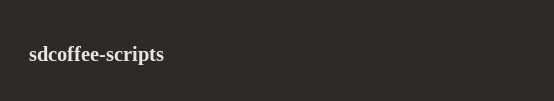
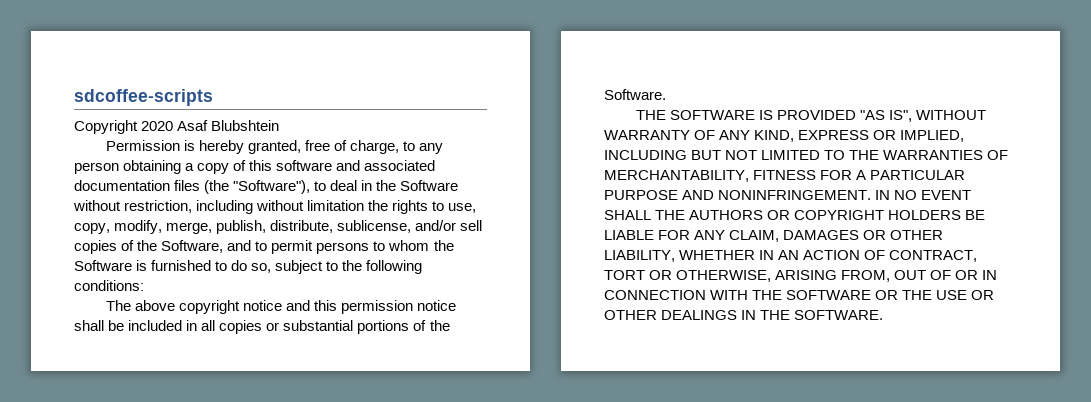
(164, 55) none -> [74,120,280,134] [106,140,444,154] [74,160,436,174] [74,180,459,194] [73,200,477,214] [74,220,483,234] [74,240,454,254] [74,260,423,274] [74,280,144,291] [106,300,457,314] [74,320,450,334] [604,89,666,100] [636,110,987,122] [604,130,965,142] [604,150,1009,160] [604,170,966,182] [604,190,972,200] [604,210,986,220] [604,230,944,242] [604,250,978,262] [604,270,998,282] [604,290,995,300] [604,310,884,320] // Copyright 2020 Asaf Blubshtein // Permission is hereby granted, free of charge, to any person obtaining a copy of this software and associated documentation files (the "Software"), to deal in the Software without restriction, including without limitation the rights to use, copy, modify, merge, publish, distribute, sublicense, and/or sell copies of the Software, and to permit persons to whom the Software is furnished to do so, subject to the following conditions: // The above copyright notice and this permission notice shall be included in all copies or substantial portions of the Software. // THE SOFTWARE IS PROVIDED "AS IS", WITHOUT WARRANTY OF ANY KIND, EXPRESS OR IMPLIED, INCLUDING BUT NOT LIMITED TO THE WARRANTIES OF MERCHANTABILITY, FITNESS FOR A PARTICULAR PURPOSE AND NONINFRINGEMENT. IN NO EVENT SHALL THE AUTHORS OR COPYRIGHT HOLDERS BE LIABLE FOR ANY CLAIM, DAMAGES OR OTHER LIABILITY, WHETHER IN AN ACTION OF CONTRACT, TORT OR OTHERWISE, ARISING FROM, OUT OF OR IN CONNECTION WITH THE SOFTWARE OR THE USE OR OTHER DEALINGS IN THE SOFTWARE.

